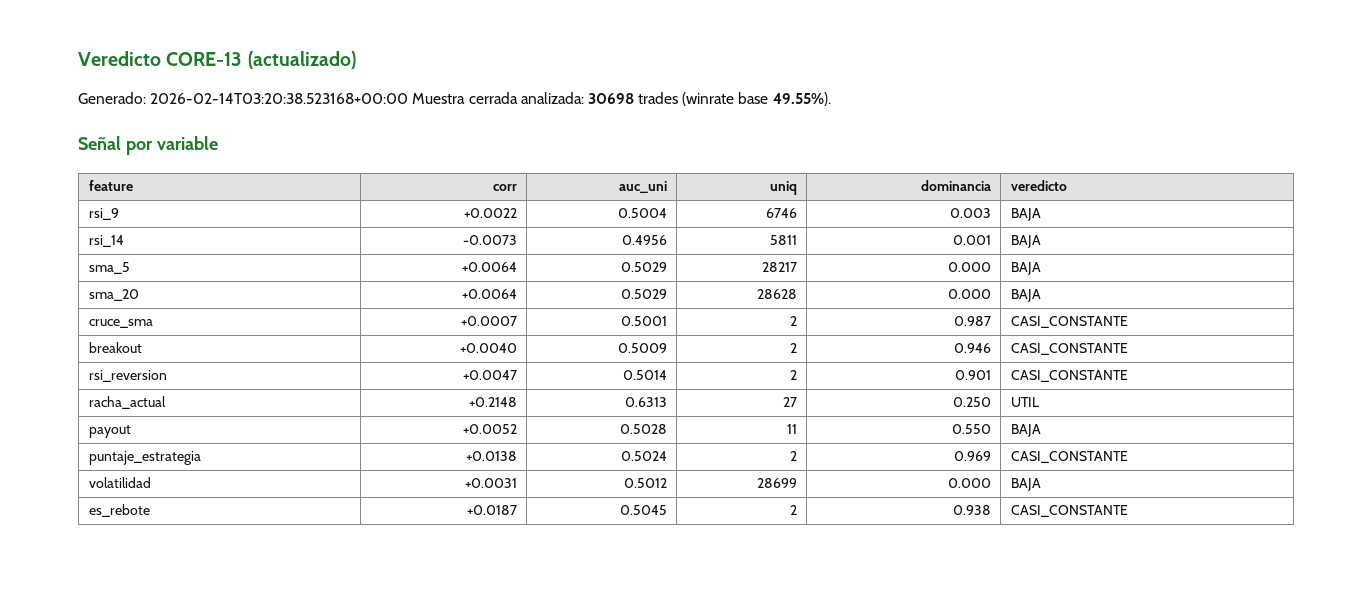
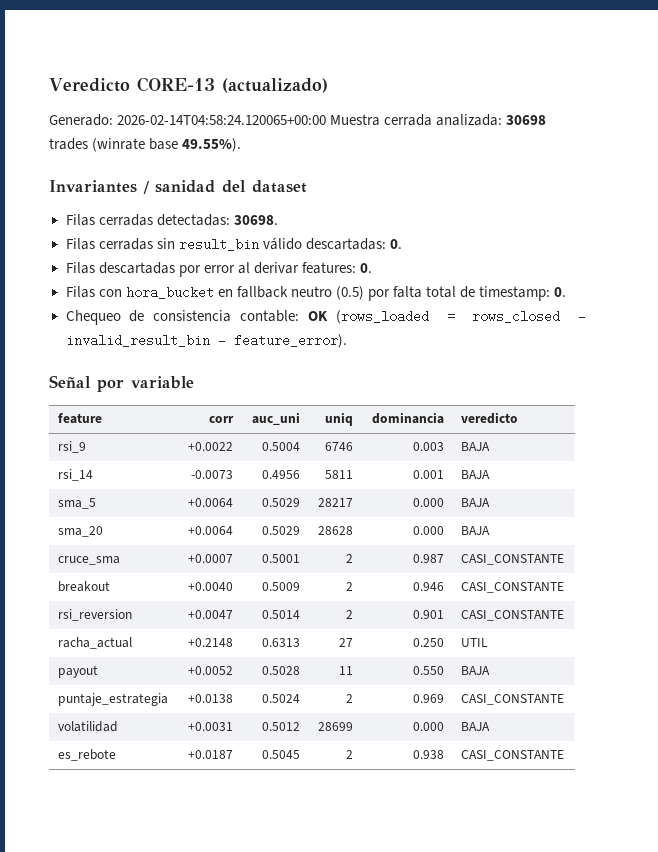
[150,93,409,104] 2026-02-14T03:20:38.523168+00:00 -> [117,115,327,125] 2026-02-14T04:58:24.120065+00:00
(831, 99) none -> [49,180,307,194] [65,214,278,226] [65,237,402,251] [65,262,372,277] [65,286,567,301] [65,310,586,325] [65,334,347,348] // Invariantes / sanidad del dataset // Filas cerradas detectadas: 30698. // Filas cerradas sin result_bin válido descartadas: 0. // Filas descartadas por error al derivar features: 0. // Filas con hora_bucket en fallback neutro (0.5) por falta total de timestamp: 0. // Chequeo de consistencia contable: OK (rows_loaded = rows_closed - invalid_result_bin - feature_error).

